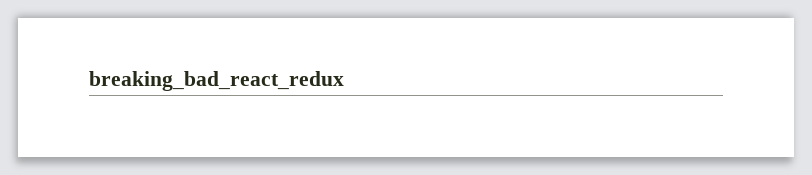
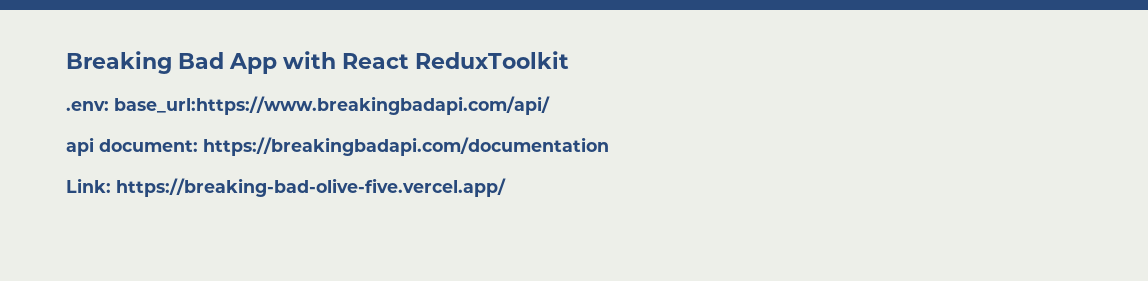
[89,71,344,91] breaking_bad_react_redux -> [66,51,569,74] [66,96,550,115] [66,137,609,156] [66,178,506,197] Breaking Bad App with React ReduxToolkit // .env: base_url:https://www.breakingbadapi.com/api/ // api document: https://breakingbadapi.com/documentation // Link: https://breaking-bad-olive-five.vercel.app/

